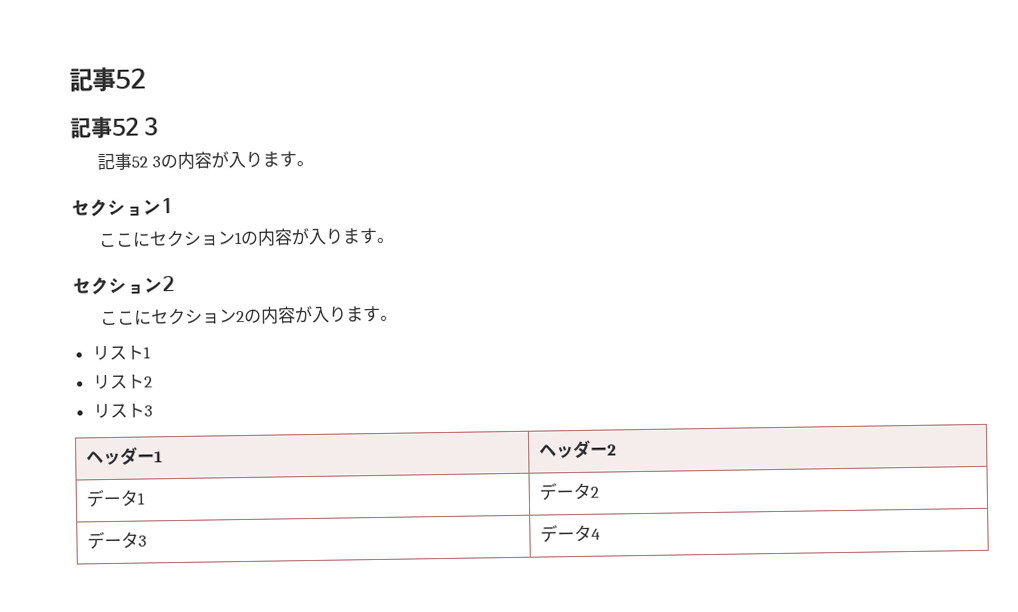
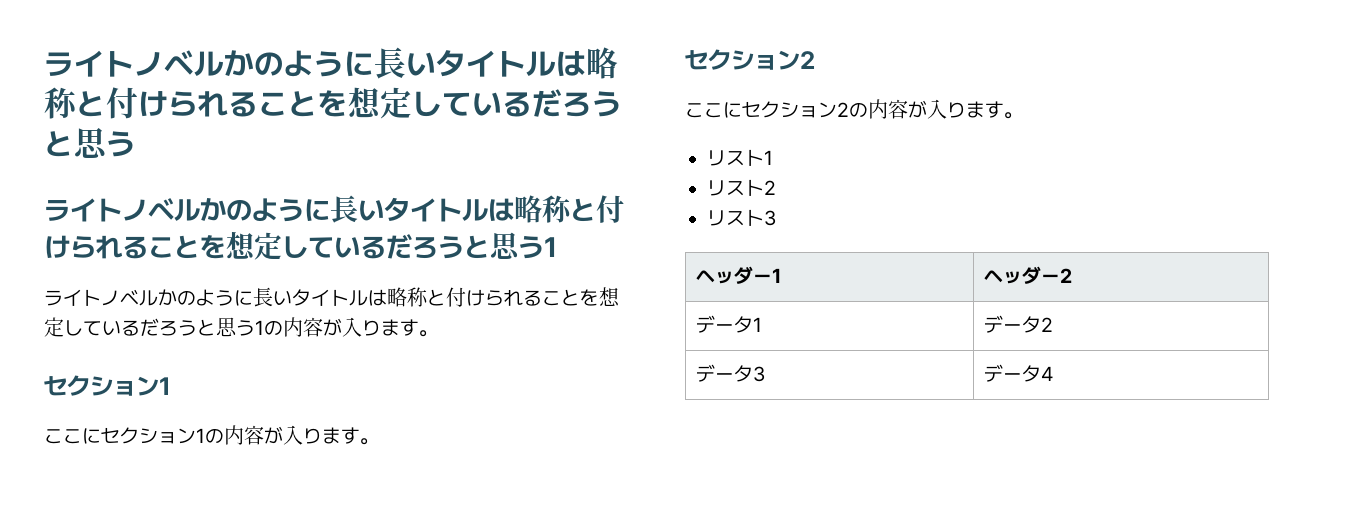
[69,66,146,93] [70,115,159,139] [97,152,161,171] 記事52 // 記事52 3 // 記事52 3 -> [44,47,618,79] [44,87,622,119] [44,127,136,159] [44,195,624,223] [44,231,557,260] [44,287,620,307] [44,317,264,337] ライトノベルかのように長いタイトルは略称と付けられることを想定しているだろうと思う // ライトノベルかのように長いタイトルは略称と付けられることを想定しているだろうと思う1 // ライトノベルかのように長いタイトルは略称と付けられることを想定しているだろうと思う1

